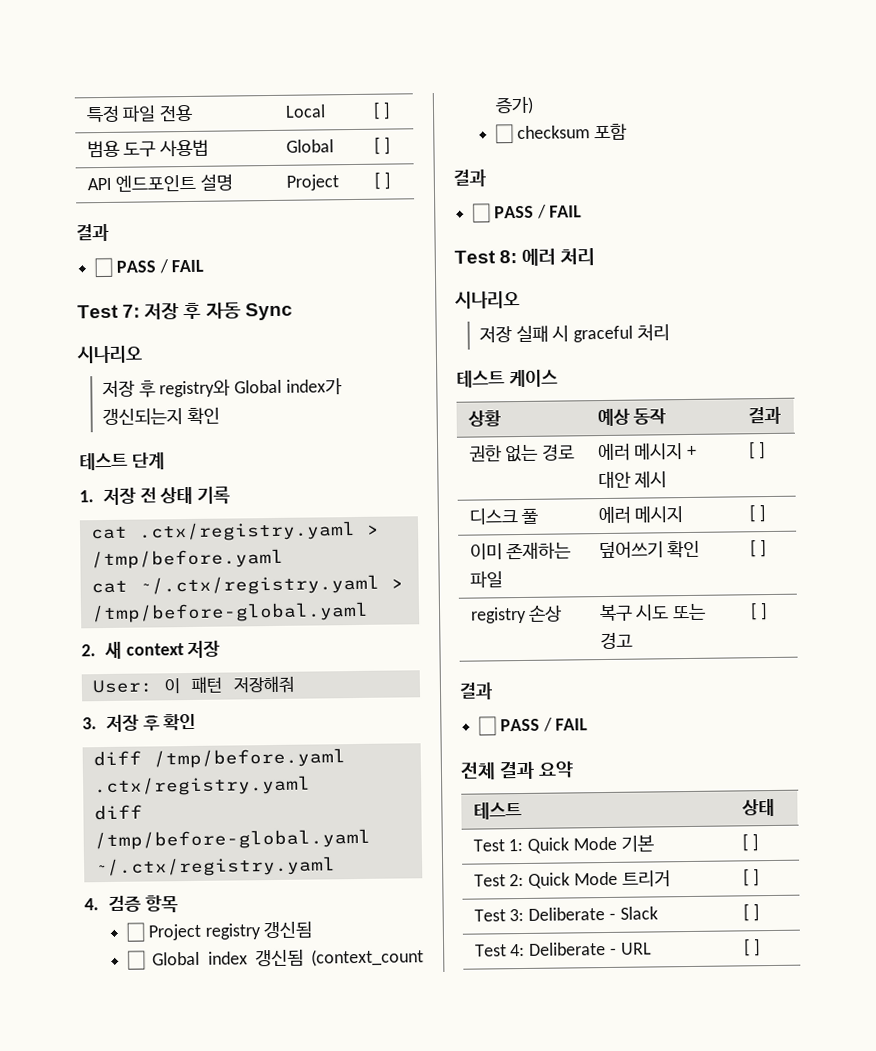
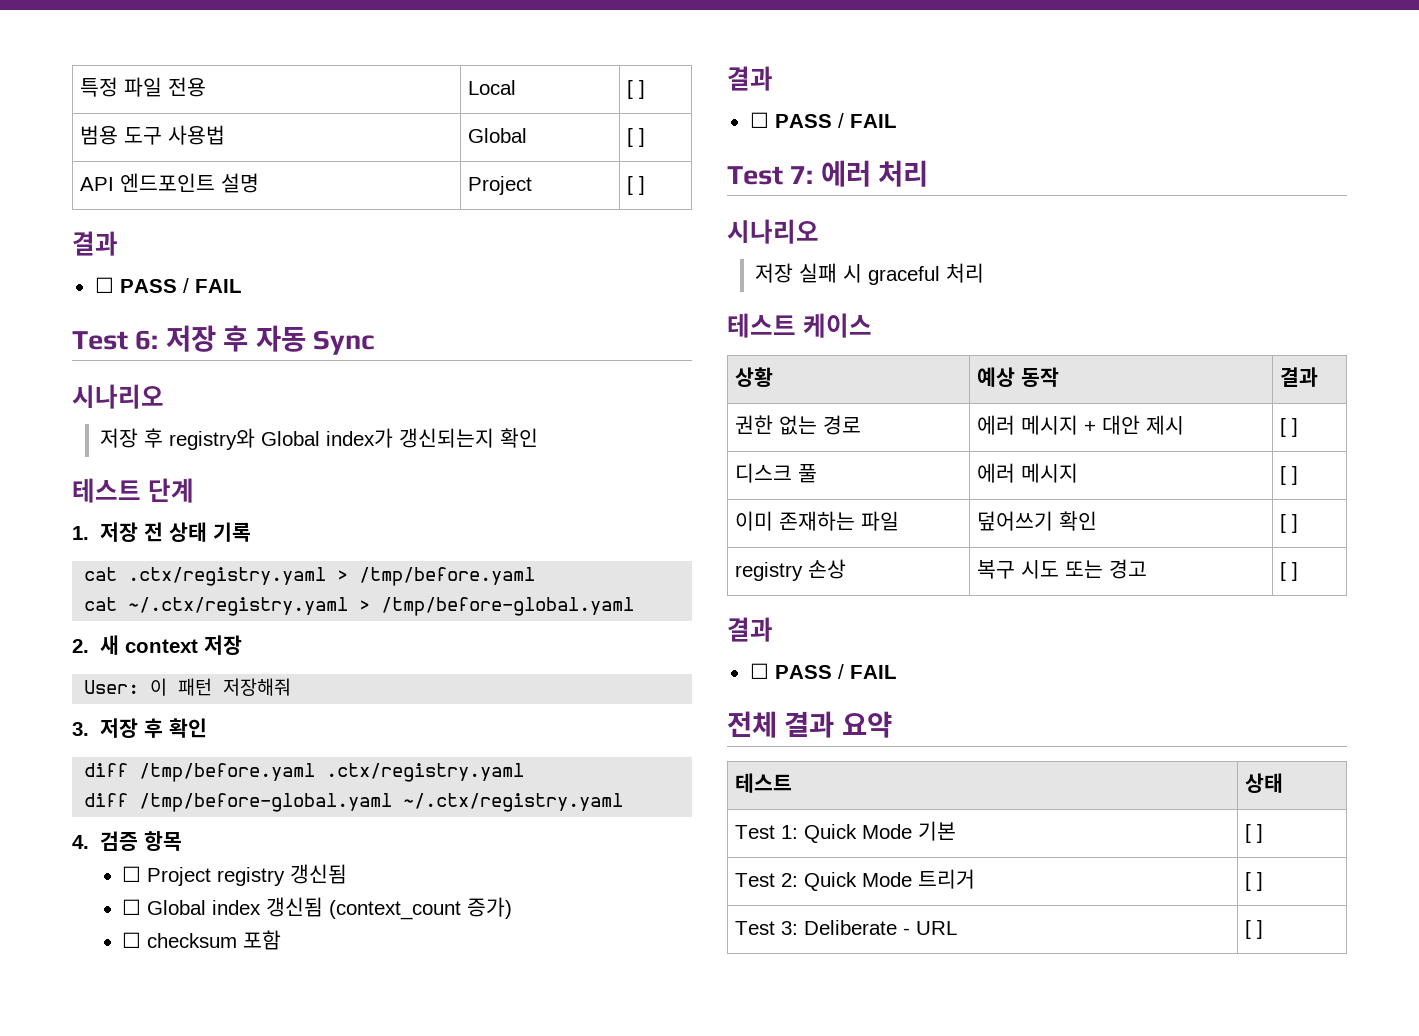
[122,304,141,318] 7: -> [135,330,159,350] 6:
[499,250,518,264] 8: -> [790,166,814,184] 7:
[619,906,658,920] [742,903,761,922] [474,942,617,957] Slack | [ ] // Test 4: Deliberate - -> (911, 931) none

